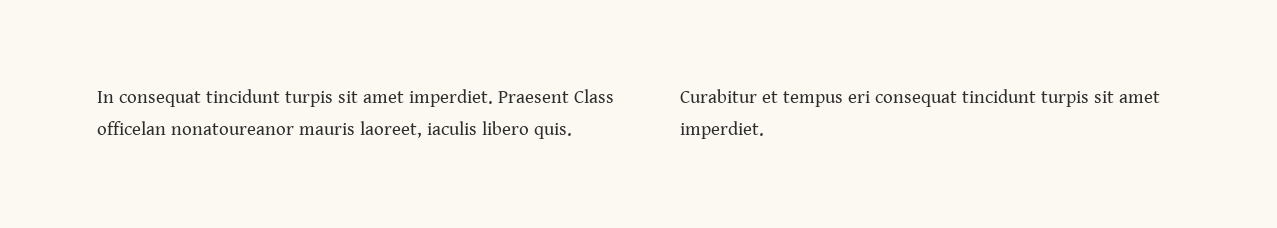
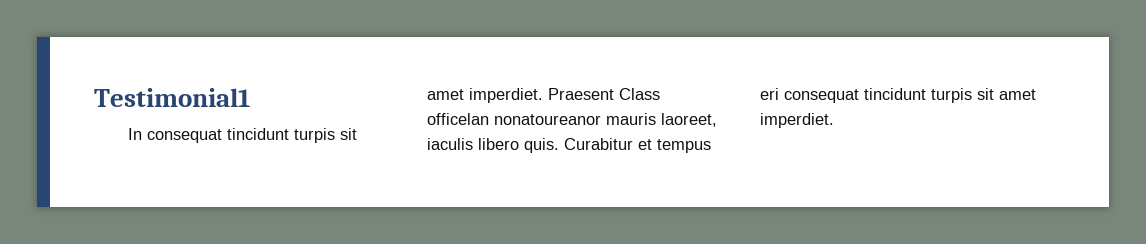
(97, 97) none -> [94,88,250,107] Testimonial1 //

